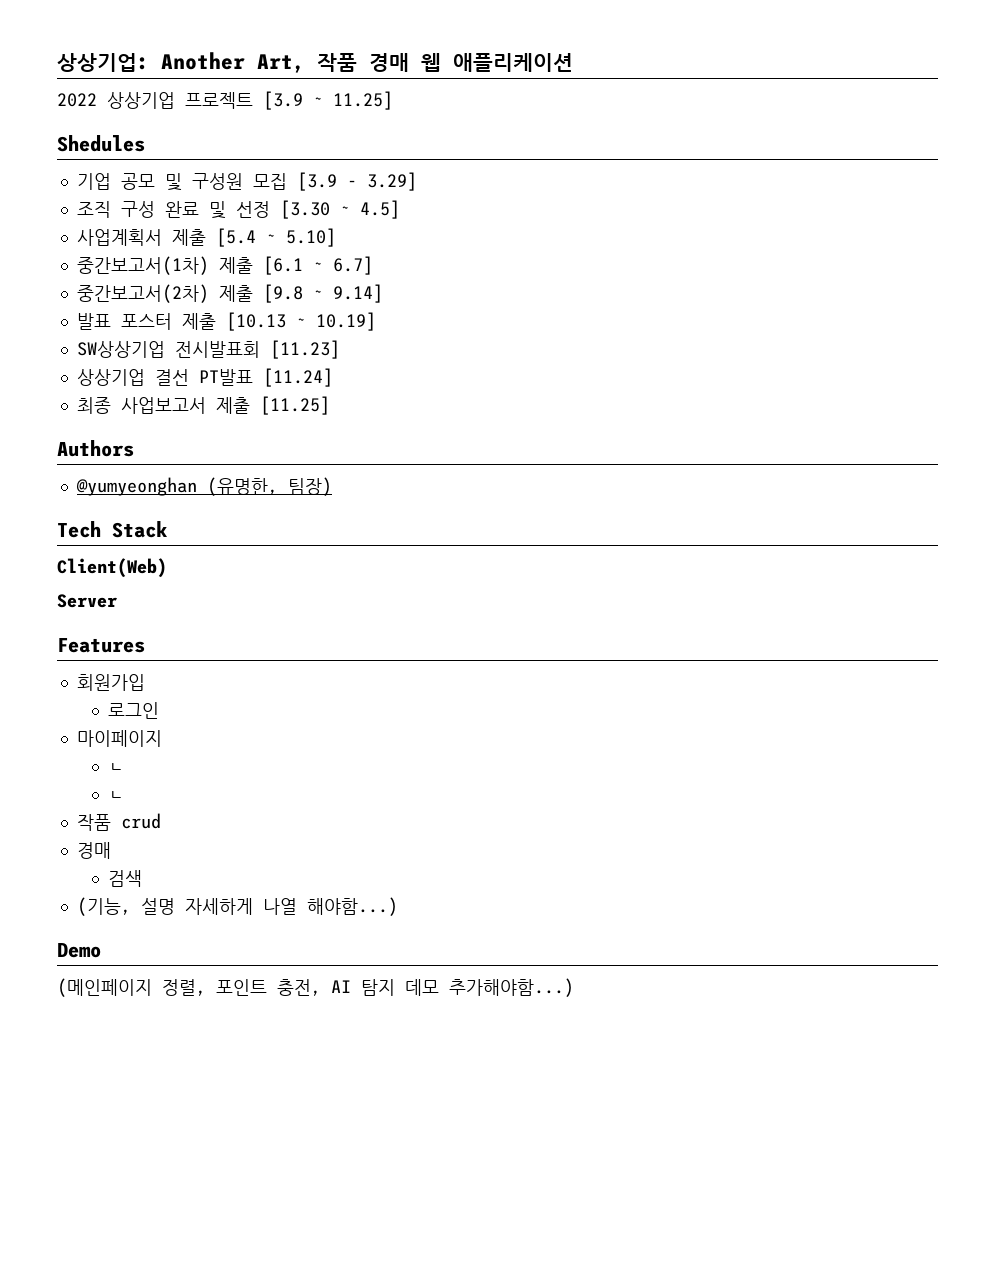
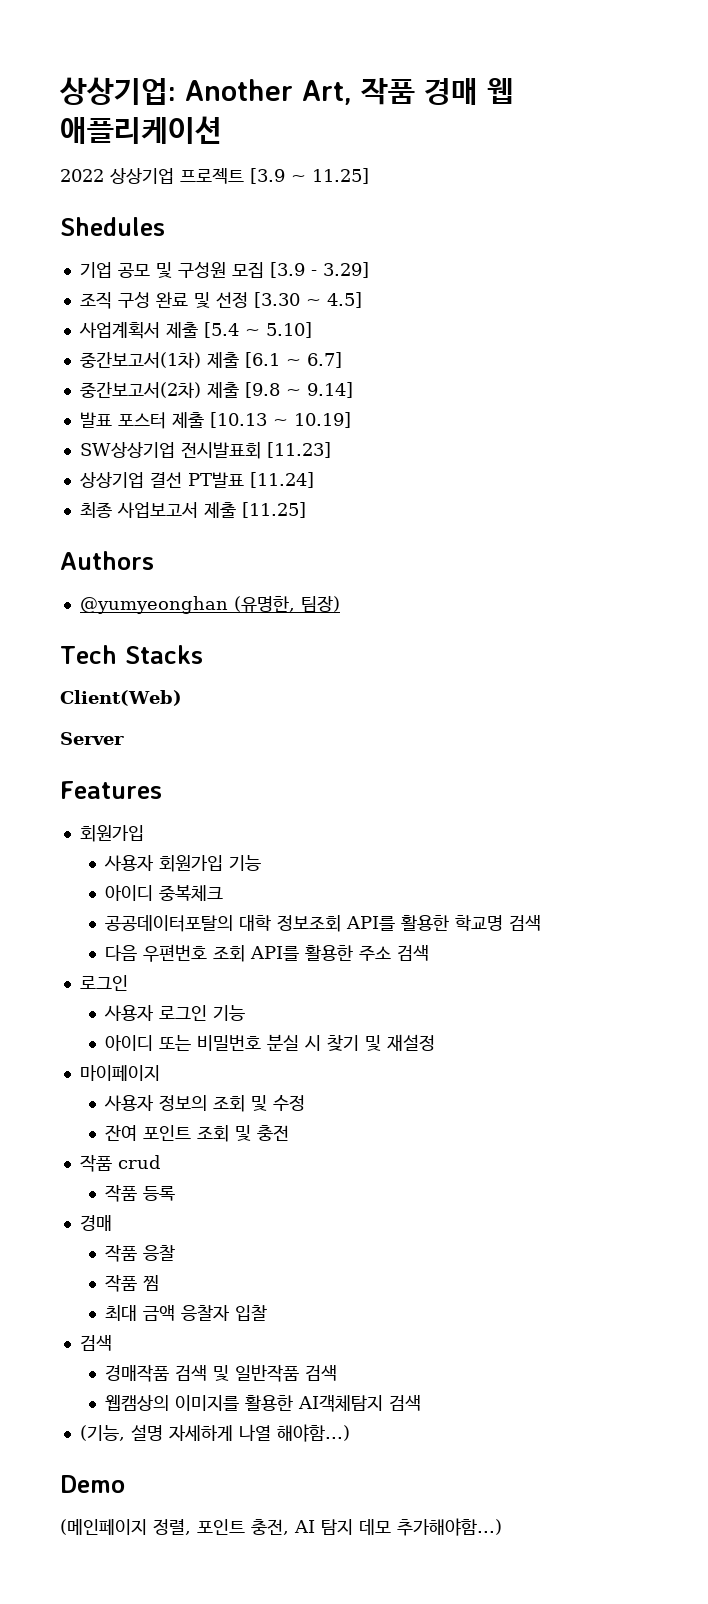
[112,521,168,538] Stack -> [124,645,203,664] Stacks
[108,702,160,719] [76,730,162,747] [108,763,126,772] [108,791,126,800] 로그인 // 마이페이지 // ㄴ // ㄴ -> [104,855,262,872] [105,885,224,901] [105,915,542,932] [105,944,430,962] [79,975,128,991] [104,1005,246,1021] [105,1034,436,1051] [79,1065,160,1081] [104,1095,306,1112] [105,1125,290,1142] 사용자 회원가입 기능 // 아이디 중복체크 // 공공데이터포탈의 대학 정보조회 API를 활용한 학교명 검색 // 다음 우편번호 조회 API를 활용한 주소 검색 // 로그인 // 사용자 로그인 기능 // 아이디 또는 비밀번호 분실 시 찾기 및 재설정 // 마이페이지 // 사용자 정보의 조회 및 수정 // 잔여 포인트 조회 및 충전
(161, 821) none -> [105,1184,176,1202] // 작품 등록
(111, 850) none -> [105,1244,176,1262] [105,1274,160,1292] [105,1305,268,1321] [79,1335,112,1351] [105,1364,338,1382] [105,1395,384,1412] 작품 응찰 // 작품 찜 // 최대 금액 응찰자 입찰 // 검색 // 경매작품 검색 및 일반작품 검색 // 웹캠상의 이미지를 활용한 AI객체탐지

